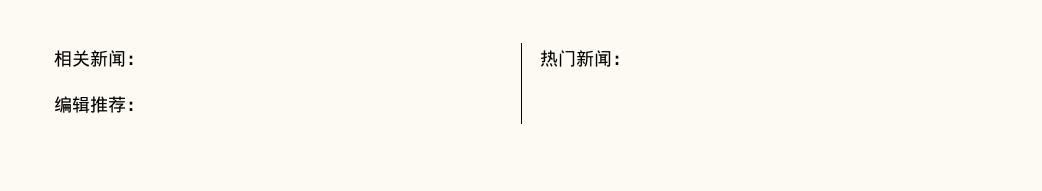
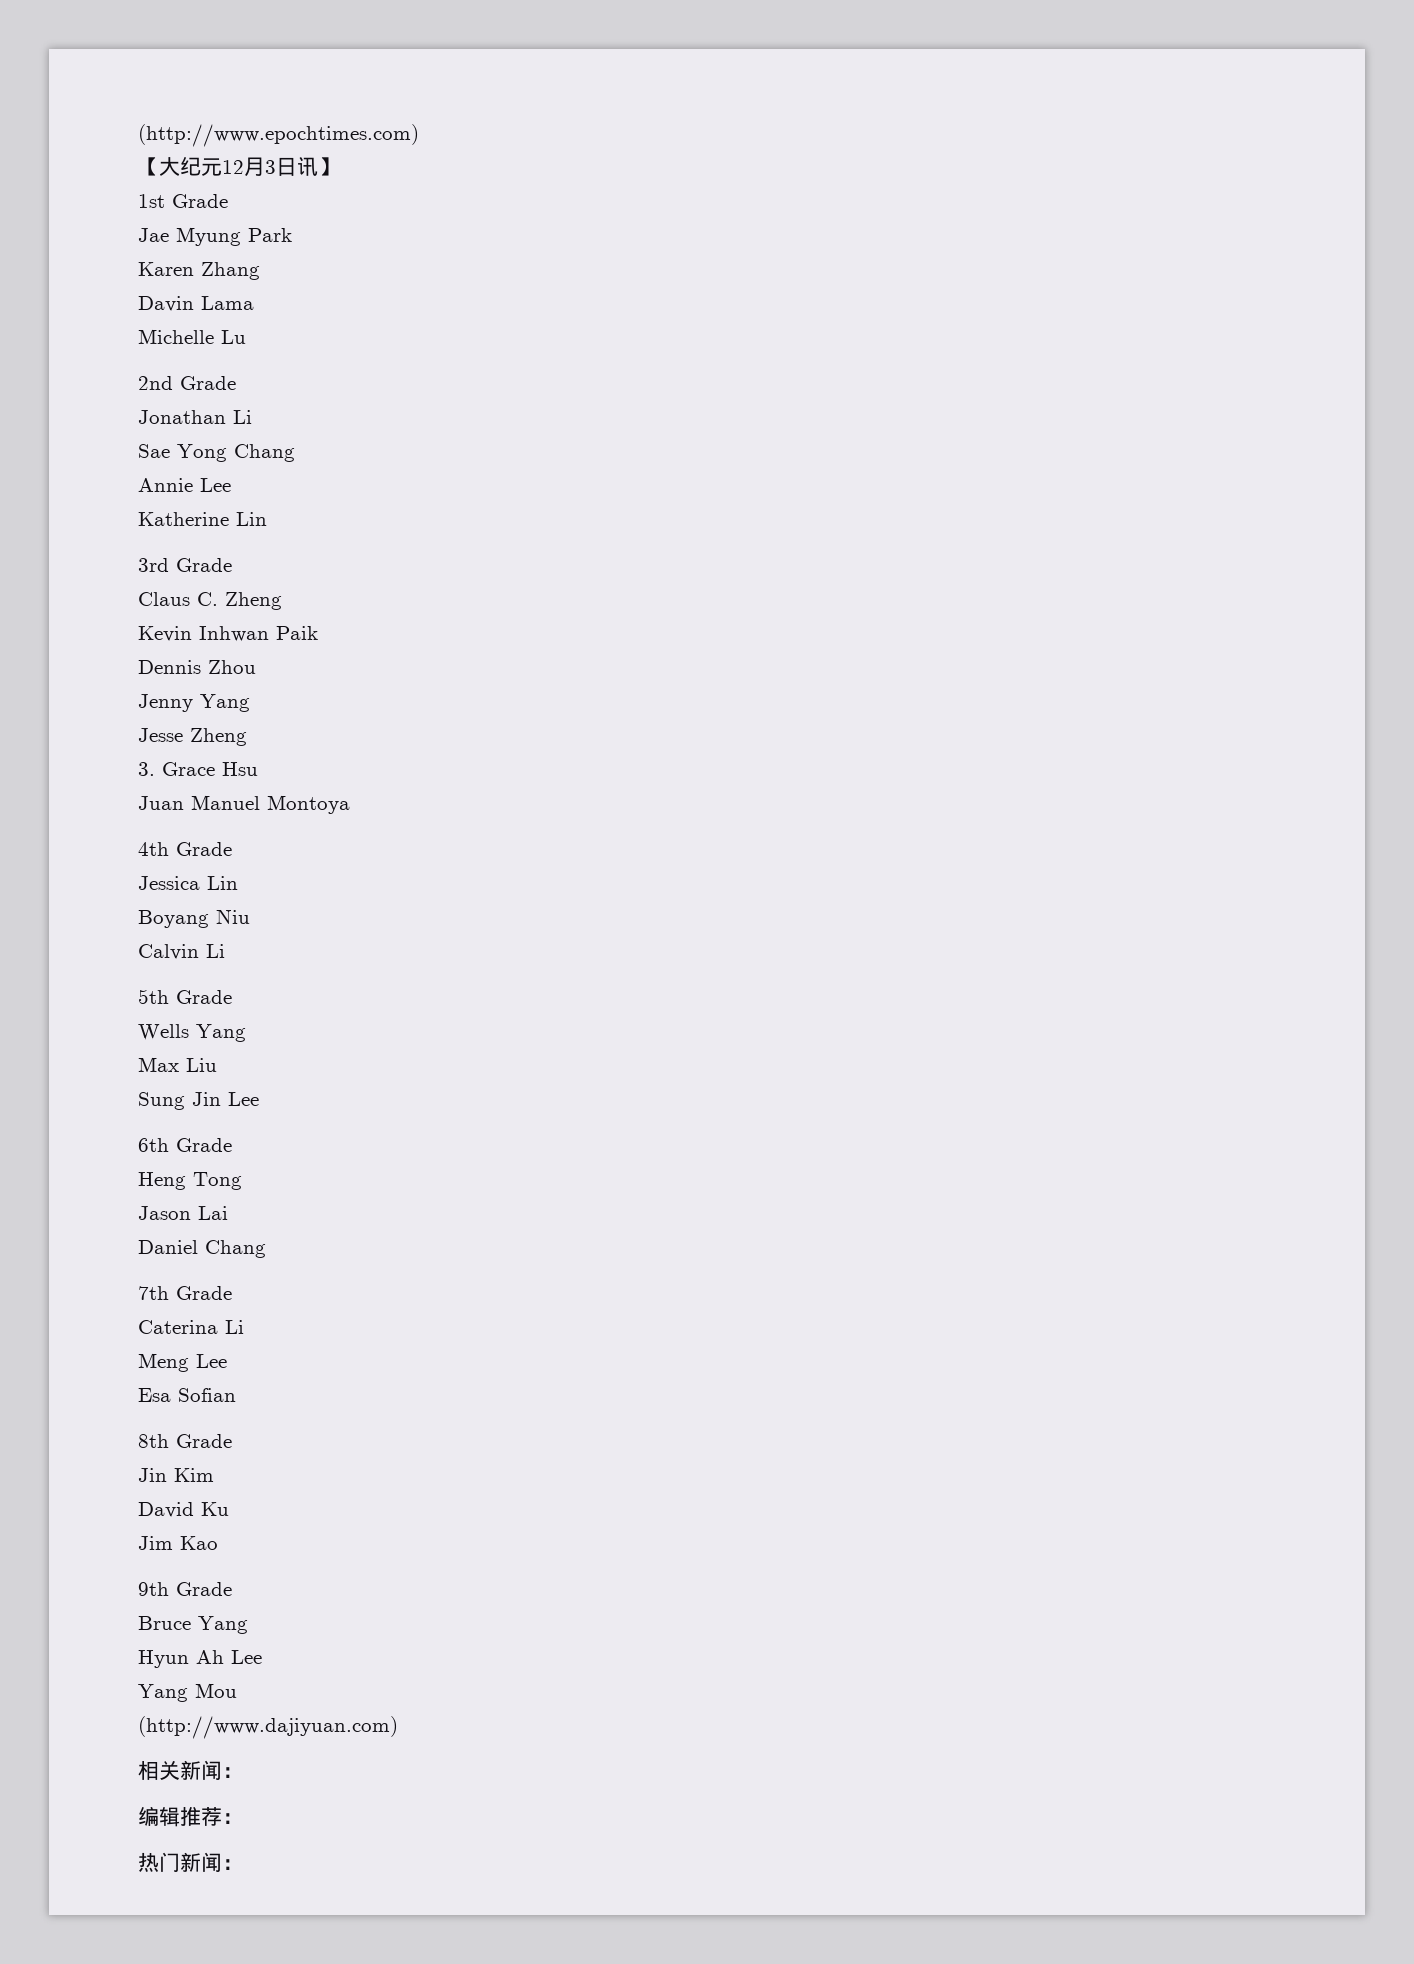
(54, 58) none -> [138,124,419,147] [138,157,339,176] [138,194,228,208] [138,227,292,246] [138,262,260,280] [138,296,254,312] [138,329,246,344] [138,376,236,390] [138,410,252,424] [138,444,295,462] [138,478,231,492] [138,512,267,526] [138,558,232,572] [138,592,282,610] [138,626,318,642] [138,660,256,674] [138,694,250,712] [138,728,247,746] [138,762,258,776] [138,795,350,814] [138,842,232,856] [138,876,238,890] [138,909,250,928] [138,944,225,960] [138,989,232,1004] [138,1024,246,1042] [138,1057,217,1072] [138,1092,259,1110] [138,1138,232,1152] [138,1172,242,1190] [138,1206,228,1220] [138,1240,266,1258] [138,1286,232,1300] [138,1320,244,1334] [138,1353,227,1372] [138,1388,236,1402] [138,1434,232,1448] [138,1468,214,1482] [138,1502,229,1518] [138,1536,218,1550] [138,1582,232,1596] [138,1616,248,1634] [138,1650,262,1668] [138,1683,237,1702] [138,1716,398,1739] (http://www.epochtimes.com) // 【大纪元12月3日讯】 // 1st Grade // Jae Myung Park // Karen Zhang // Davin Lama // Michelle Lu // 2nd Grade // Jonathan Li // Sae Yong Chang // Annie Lee // Katherine Lin // 3rd Grade // Claus C. Zheng // Kevin Inhwan Paik // Dennis Zhou // Jenny Yang // Jesse Zheng // 3. Grace Hsu // Juan Manuel Montoya // 4th Grade // Jessica Lin // Boyang Niu // Calvin Li // 5th Grade // Wells Yang // Max Liu // Sung Jin Lee // 6th Grade // Heng Tong // Jason Lai // Daniel Chang // 7th Grade // Caterina Li // Meng Lee // Esa Sofian // 8th Grade // Jin Kim // David Ku // Jim Kao // 9th Grade // Bruce Yang // Hyun Ah Lee // Yang Mou // (http://www.dajiyuan.com) //

